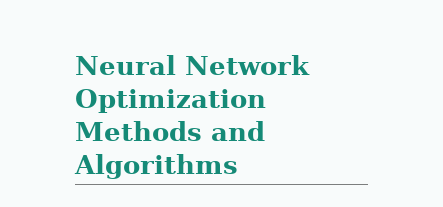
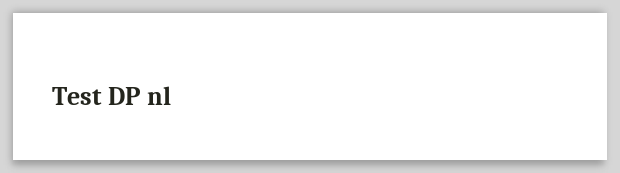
[75,55,310,75] [75,89,266,113] [75,121,265,141] [74,154,238,179] Neural Network Optimization Methods and Algorithms -> [52,86,171,105] Test DP nl

